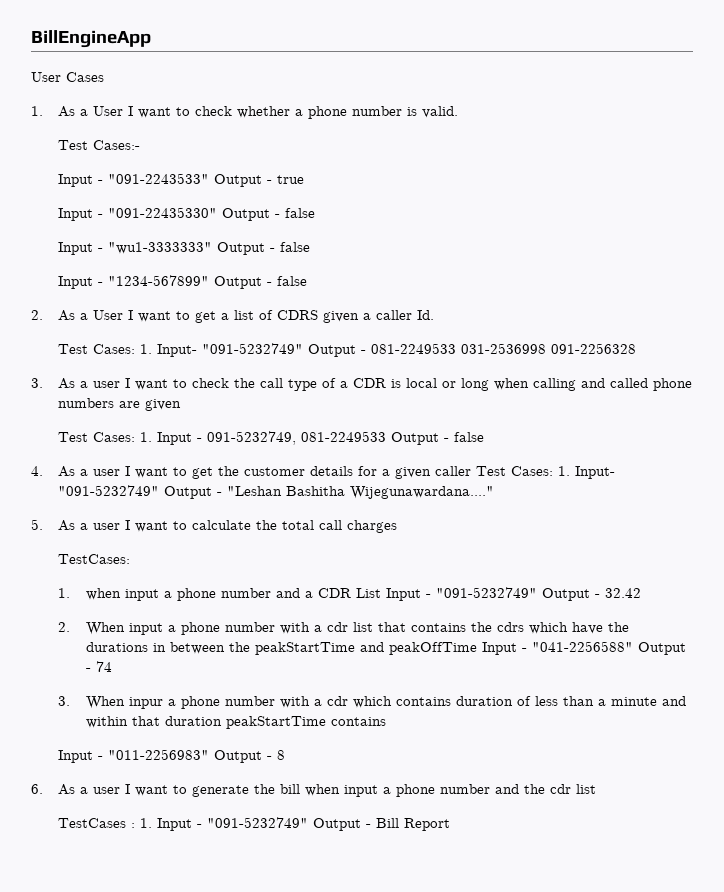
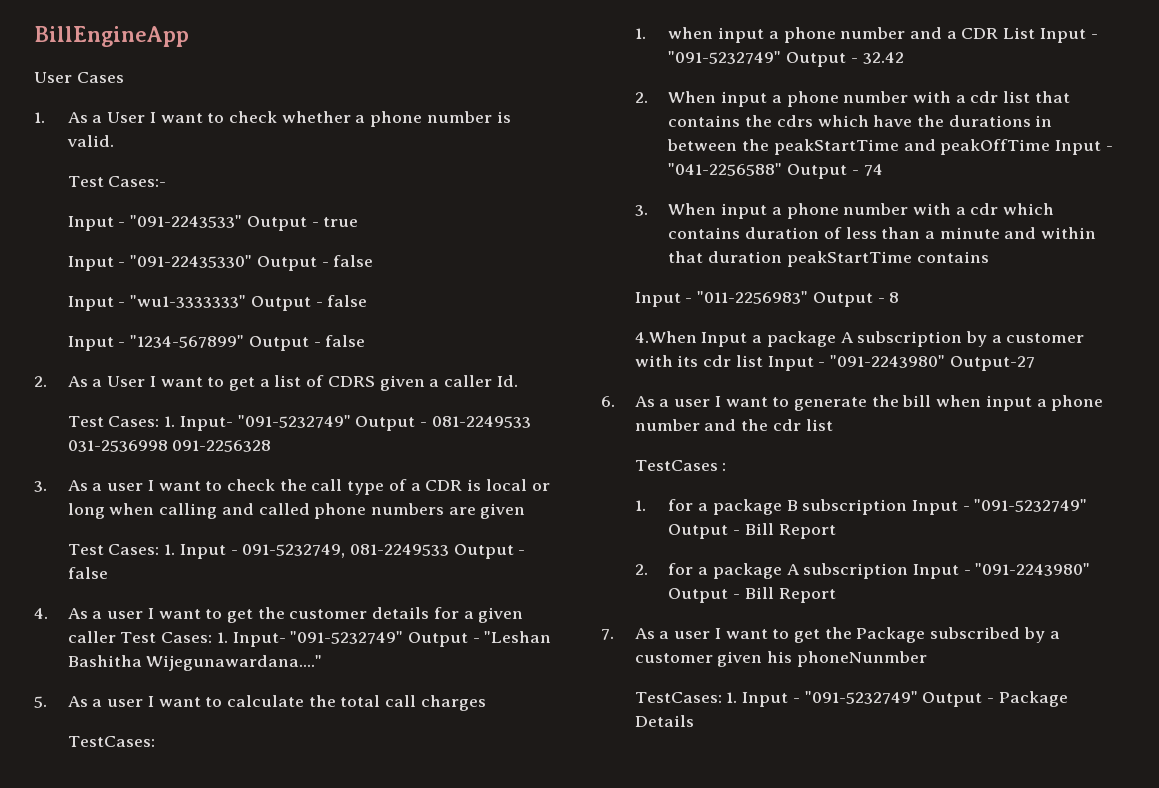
[128,697,163,709] inpur -> [721,203,768,219] input
(286, 755) none -> [634,331,1085,347] [634,355,1035,371] // 4.When Input a package A subscription by a customer with its cdr list Input - "091-2243980" Output-27
[140,818,153,828] 1. -> [634,499,908,515] // 1. for a package B subscription
(451, 824) none -> [634,563,1091,579] [668,587,836,603] [601,627,1060,643] [634,651,927,667] [634,691,1068,707] [634,715,694,727] // 2. for a package A subscription Input - "091-2243980" Output - Bill Report // 7. As a user I want to get the Package subscribed by a customer given his phoneNunmber // TestCases: 1. Input - "091-5232749" Output - Package Details

